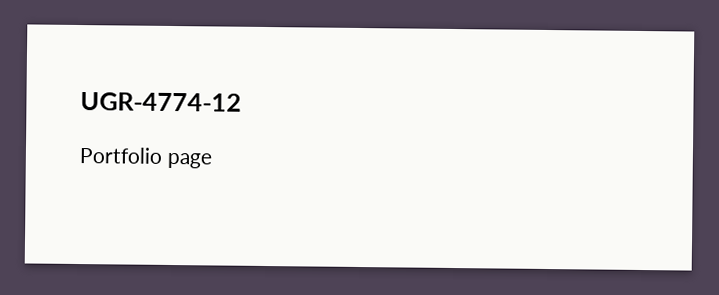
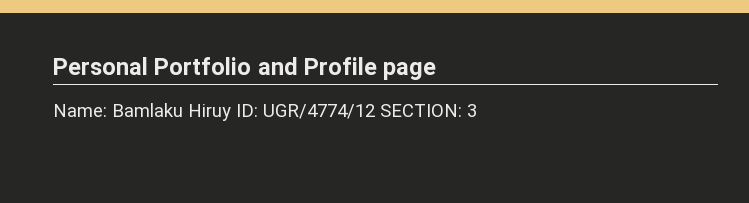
[80,92,242,112] [79,147,212,169] UGR-4774-12 // Portfolio page -> [53,57,437,80] [53,103,477,121] Personal Portfolio and Profile page // Name: Bamlaku Hiruy ID: UGR/4774/12 SECTION: 3

